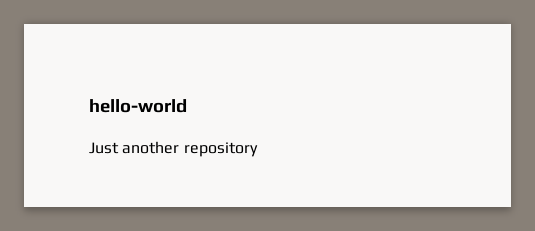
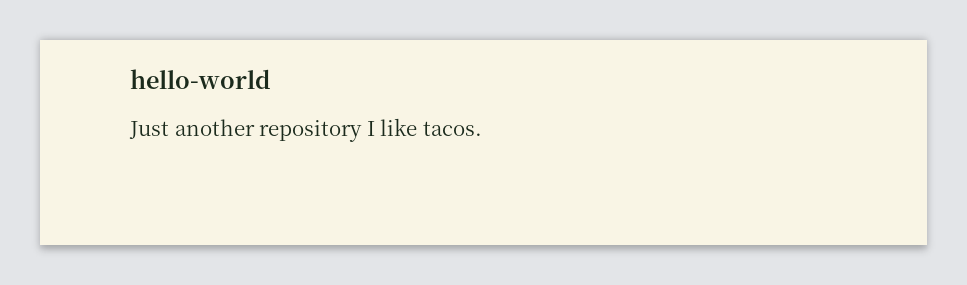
(258, 149) none -> [366,118,482,136] I like tacos.

